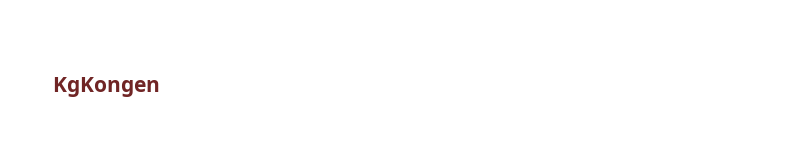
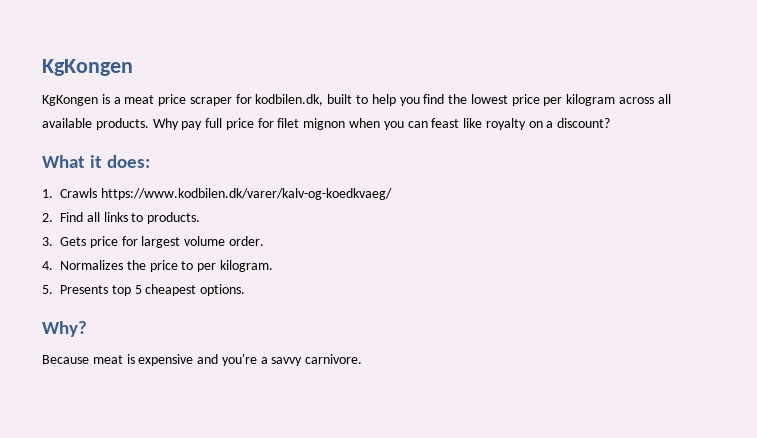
[53,77,160,97] KgKongen -> [42,59,133,76] [42,94,671,106] [42,118,611,130] [42,155,151,168] [42,188,392,200] [42,212,201,224] [42,236,264,248] [42,260,273,272] [42,284,246,296] [42,321,87,337] [42,354,363,366] KgKongen // KgKongen is a meat price scraper for kodbilen.dk, built to help you find the lowest price per kilogram across all available products. Why pay full price for filet mignon when you can feast like royalty on a discount? // What it does: // 1. Crawls https://www.kodbilen.dk/varer/kalv-og-koedkvaeg/ // 2. Find all links to products. // 3. Gets price for largest volume order. // 4. Normalizes the price to per kilogram. // 5. Presents top 5 cheapest options. // Why? // Because meat is expensive and you're a savvy carnivore.

